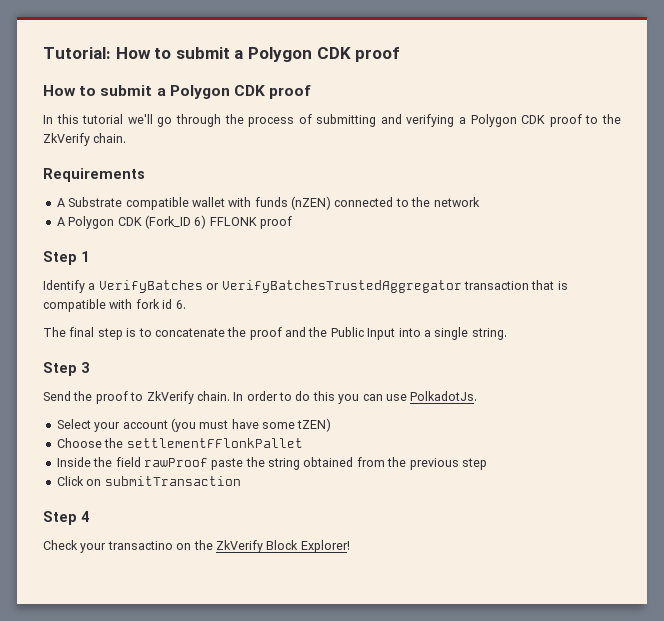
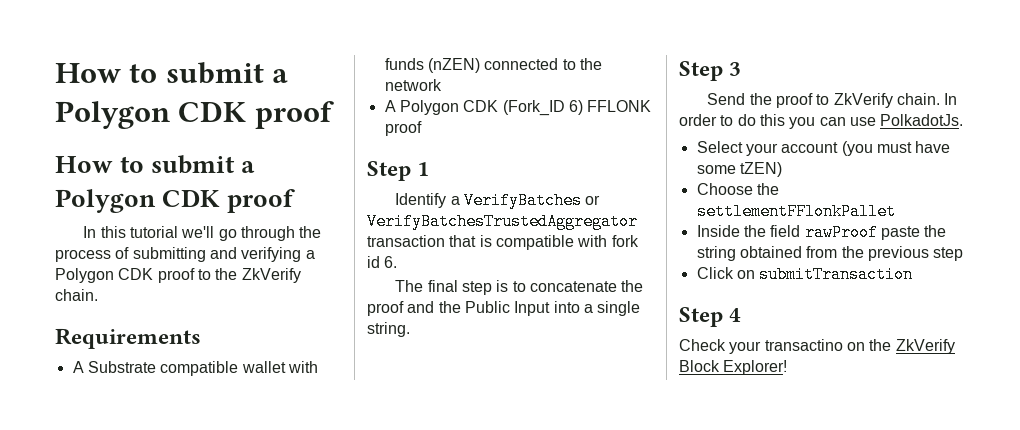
[43,47,111,59] Tutorial: -> (55, 73) none

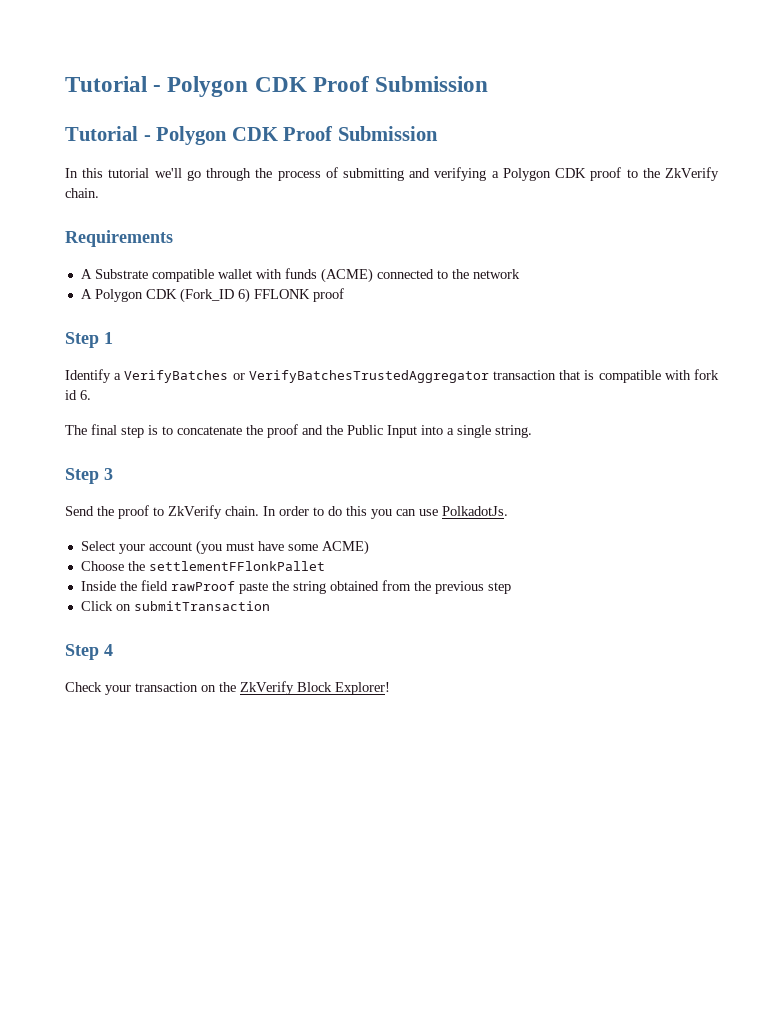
[55,62,289,84] [55,101,334,129] [55,155,256,174] [55,189,296,213] How to submit a Polygon CDK proof // How to submit a Polygon CDK proof -> [65,76,489,97] [65,126,438,145] Tutorial - Polygon CDK Proof Submission // Tutorial - Polygon CDK Proof Submission
[427,58,480,73] (nZEN) -> [320,268,373,283] (ACME)
[739,162,782,177] tZEN) -> [321,540,369,555] ACME)
[764,339,843,351] transactino -> [135,682,198,692] transaction

